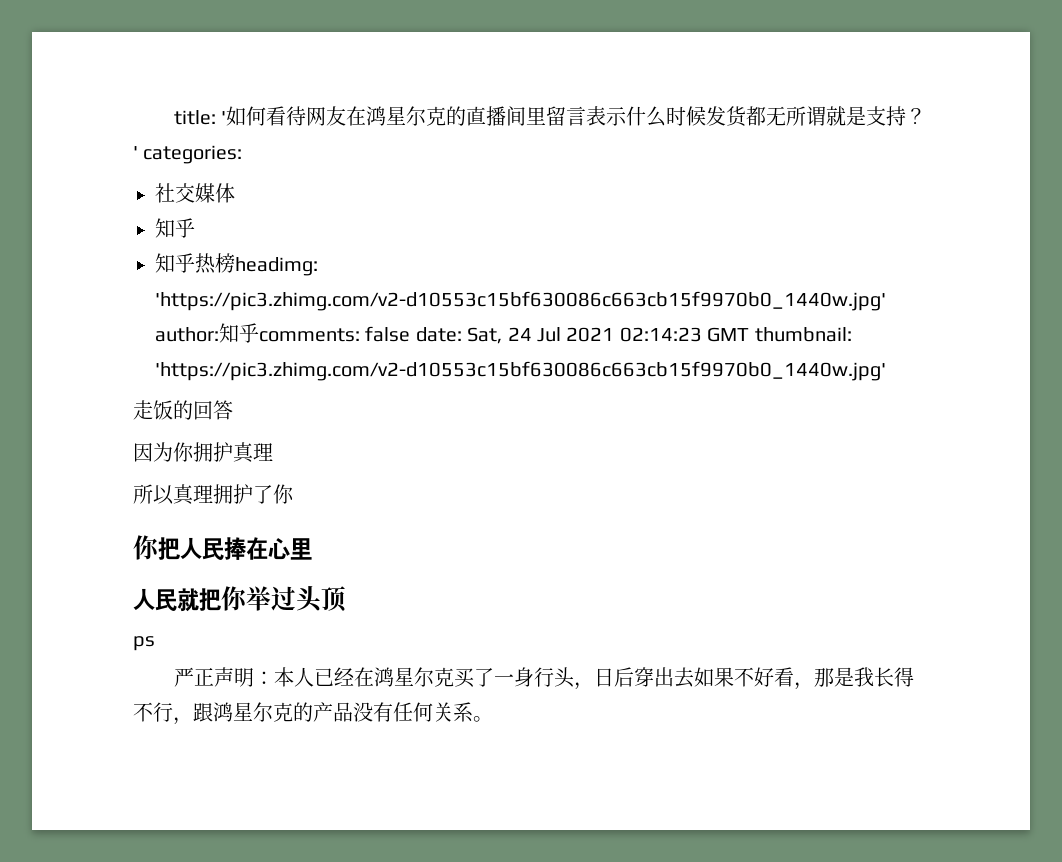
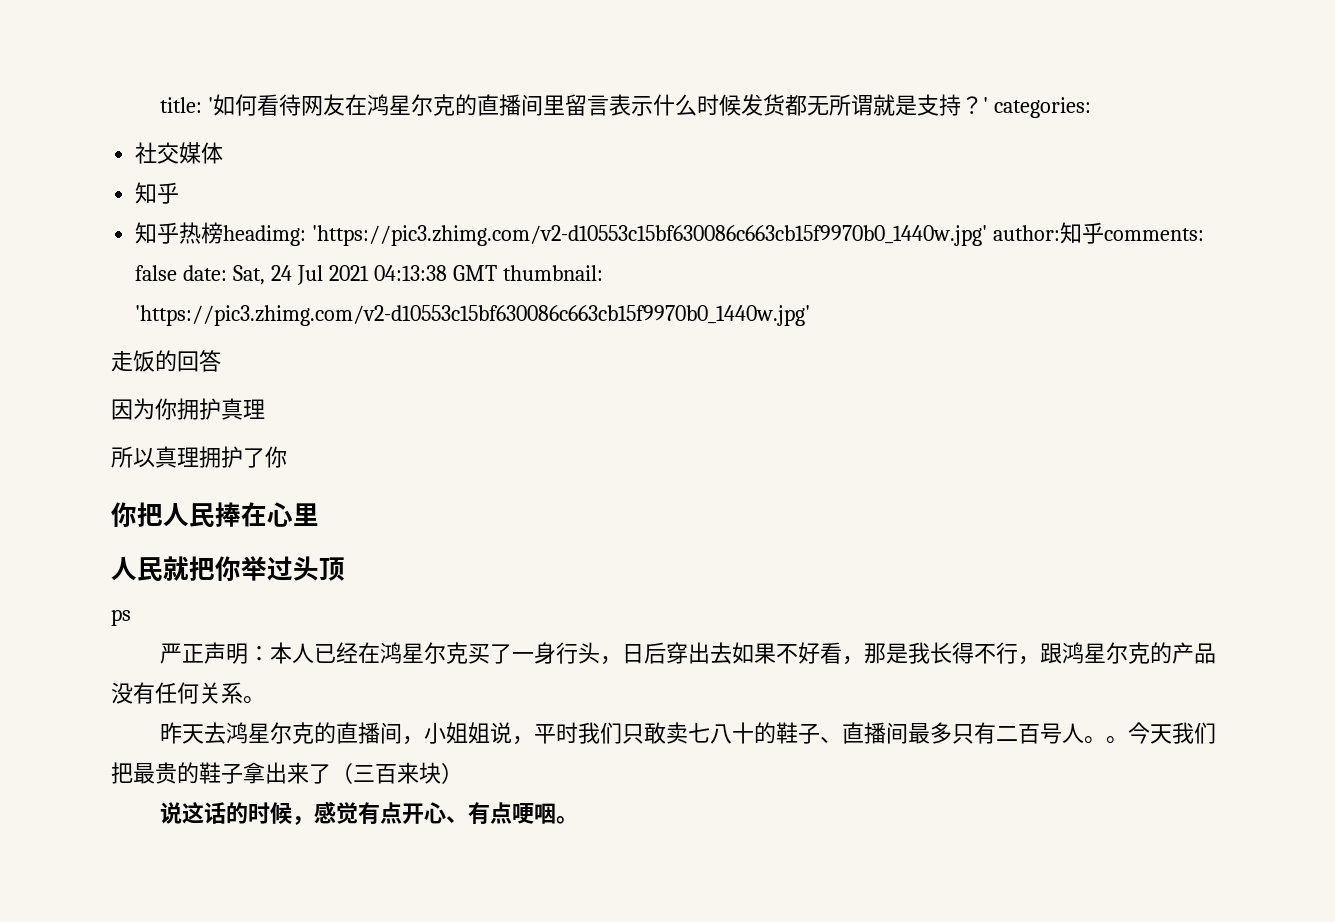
[619,327,702,342] 02:14:23 -> [373,265,447,281] 04:13:38
(493, 719) none -> [159,722,1216,745] [111,762,463,784] [159,801,578,825] // 昨天去鸿星尔克的直播间，小姐姐说，平时我们只敢卖七八十的鞋子、直播间最多只有二百号人。。今天我们把最贵的鞋子拿出来了（三百来块） // 说这话的时候，感觉有点开心、有点哽咽。

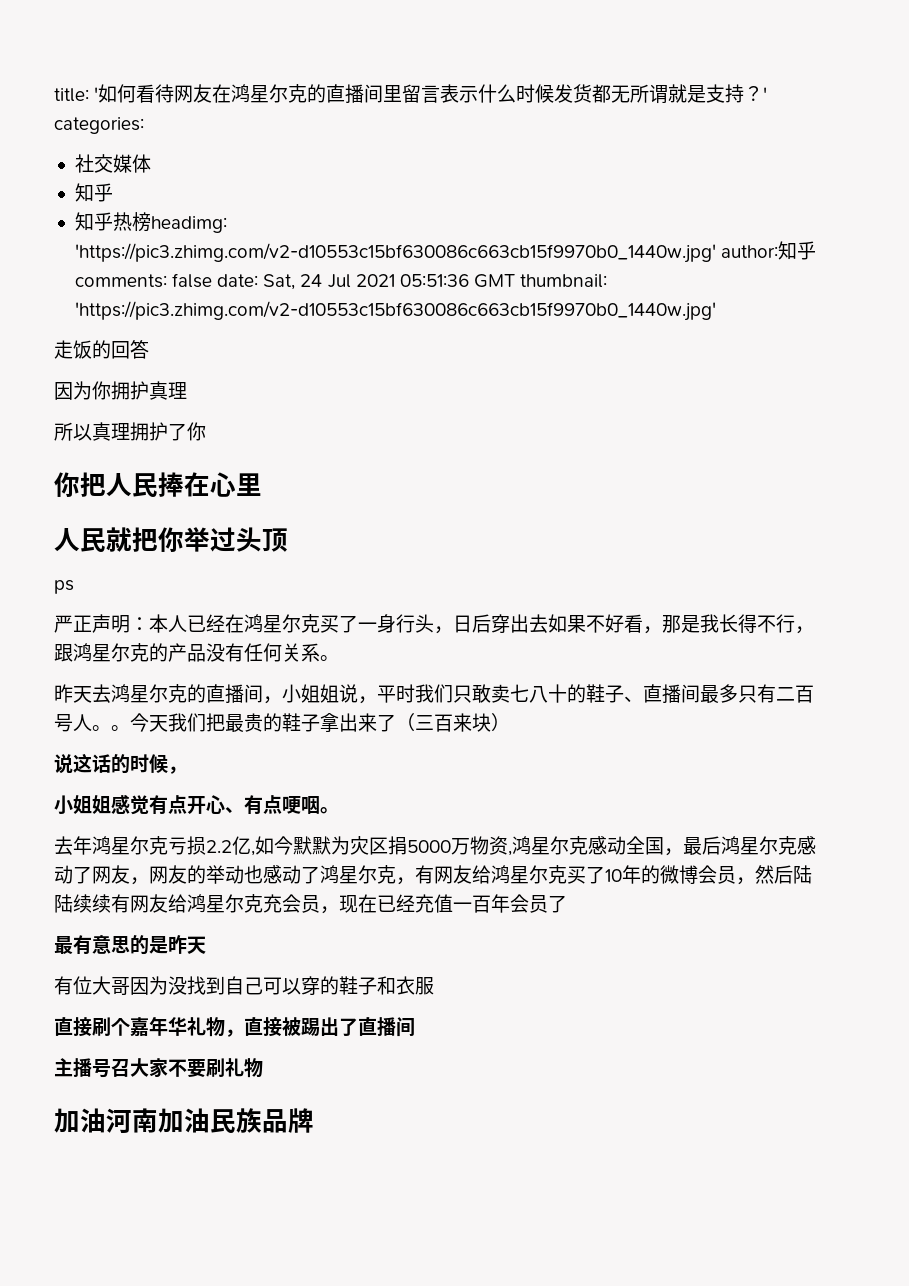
[373,265,447,281] 04:13:38 -> [399,274,469,287] 05:51:36
(314, 820) none -> [54,795,111,815] // 小姐姐
(578, 820) none -> [54,836,816,856] [54,865,812,885] [54,894,567,914] [54,935,206,955] [54,976,434,996] [54,1016,415,1037] [54,1058,263,1078] [54,1108,314,1133] // 去年鸿星尔克亏损2.2亿,如今默默为灾区捐5000万物资,鸿星尔克感动全国，最后鸿星尔克感动了网友，网友的举动也感动了鸿星尔克，有网友给鸿星尔克买了10年的微博会员，然后陆陆续续有网友给鸿星尔克充会员，现在已经充值一百年会员了 // 最有意思的是昨天 // 有位大哥因为没找到自己可以穿的鞋子和衣服 // 直接刷个嘉年华礼物，直接被踢出了直播间 // 主播号召大家不要刷礼物 // 加油河南加油民族品牌

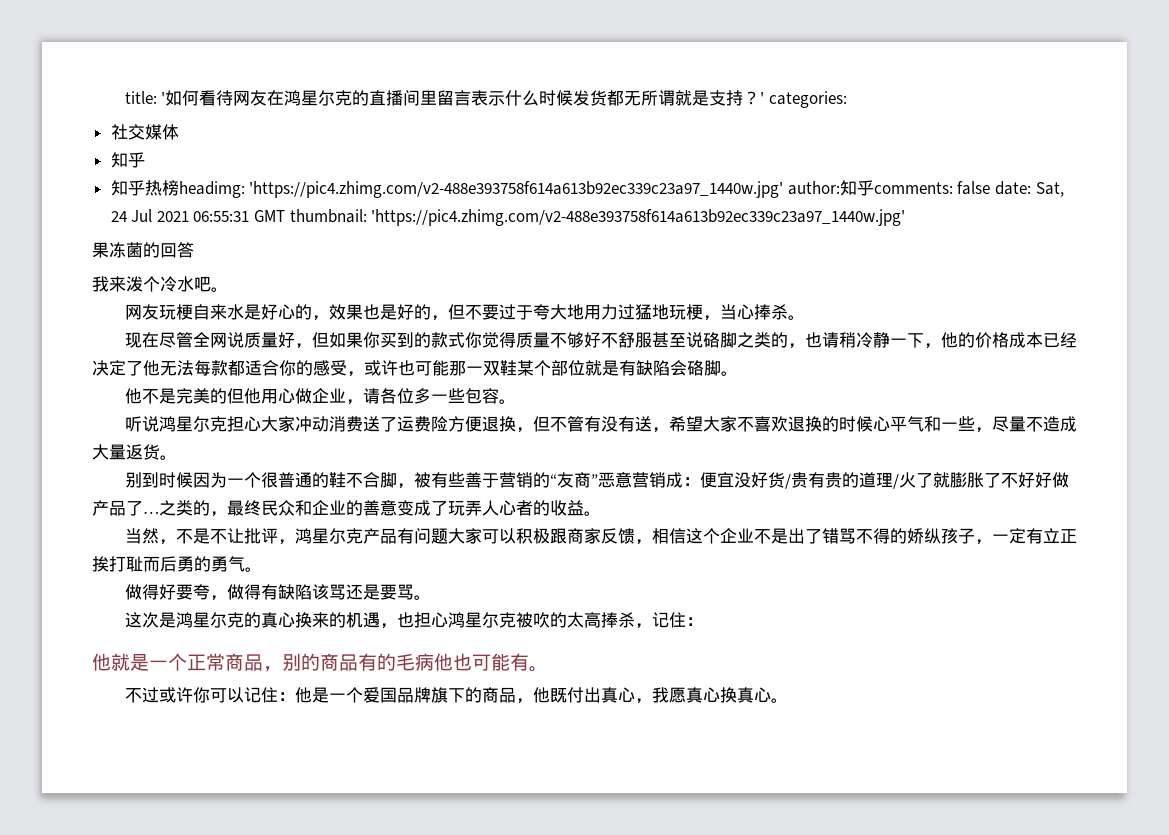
[74,243,716,263] 'https://pic3.zhimg.com/v2-d10553c15bf630086c663cb15f9970b0_1440w.jpg' -> [249,181,784,198] 'https://pic4.zhimg.com/v2-488e393758f614a613b92ec339c23a97_1440w.jpg'
[399,274,469,287] 05:51:36 -> [193,211,250,222] 06:55:31
[74,301,716,321] [54,340,92,359] 'https://pic3.zhimg.com/v2-d10553c15bf630086c663cb15f9970b0_1440w.jpg' // 走饭 -> [371,209,906,226] [92,242,143,258] 'https://pic4.zhimg.com/v2-488e393758f614a613b92ec339c23a97_1440w.jpg' // 果冻菌
[54,381,187,400] [54,422,206,441] [54,472,262,497] [54,527,288,552] [54,580,74,594] [54,614,814,634] [54,643,339,662] [54,684,814,704] [54,713,510,733] [54,753,187,774] [54,794,339,815] [54,836,816,856] [54,865,812,885] [54,894,567,914] [54,935,206,955] [54,976,434,996] [54,1016,415,1037] [54,1058,263,1078] [54,1108,314,1133] 因为你拥护真理 // 所以真理拥护了你 // 你把人民捧在心里 // 人民就把你举过头顶 // ps // 严正声明：本人已经在鸿星尔克买了一身行头，日后穿出去如果不好看，那是我长得不行，跟鸿星尔克的产品没有任何关系。 // 昨天去鸿星尔克的直播间，小姐姐说，平时我们只敢卖七八十的鞋子、直播间最多只有二百号人。。今天我们把最贵的鞋子拿出来了（三百来块） // 说这话的时候， // 小姐姐感觉有点开心、有点哽咽。 // 去年鸿星尔克亏损2.2亿,如今默默为灾区捐5000万物资,鸿星尔克感动全国，最后鸿星尔克感动了网友，网友的举动也感动了鸿星尔克，有网友给鸿星尔克买了10年的微博会员，然后陆陆续续有网友给鸿星尔克充会员，现在已经充值一百年会员了 // 最有意思的是昨天 // 有位大哥因为没找到自己可以穿的鞋子和衣服 // 直接刷个嘉年华礼物，直接被踢出了直播间 // 主播号召大家不要刷礼物 // 加油河南加油民族品牌 -> [92,276,228,292] [124,304,805,321] [124,332,1077,349] [92,360,738,377] [124,388,516,405] [124,416,1077,433] [92,444,177,460] [124,472,1069,489] [92,500,601,517] [124,528,1077,545] [92,556,262,572] [124,584,431,601] [124,612,703,629] [92,653,548,672] [124,687,788,704] 我来泼个冷水吧。 // 网友玩梗自来水是好心的，效果也是好的，但不要过于夸大地用力过猛地玩梗，当心捧杀。 // 现在尽管全网说质量好，但如果你买到的款式你觉得质量不够好不舒服甚至说硌脚之类的，也请稍冷静一下，他的价格成本已经决定了他无法每款都适合你的感受，或许也可能那一双鞋某个部位就是有缺陷会硌脚。 // 他不是完美的但他用心做企业，请各位多一些包容。 // 听说鸿星尔克担心大家冲动消费送了运费险方便退换，但不管有没有送，希望大家不喜欢退换的时候心平气和一些，尽量不造成大量返货。 // 别到时候因为一个很普通的鞋不合脚，被有些善于营销的“友商”恶意营销成：便宜没好货/贵有贵的道理/火了就膨胀了不好好做产品了…之类的，最终民众和企业的善意变成了玩弄人心者的收益。 // 当然，不是不让批评，鸿星尔克产品有问题大家可以积极跟商家反馈，相信这个企业不是出了错骂不得的娇纵孩子，一定有立正挨打耻而后勇的勇气。 // 做得好要夸，做得有缺陷该骂还是要骂。 // 这次是鸿星尔克的真心换来的机遇，也担心鸿星尔克被吹的太高捧杀，记住： // 他就是一个正常商品，别的商品有的毛病他也可能有。 // 不过或许你可以记住：他是一个爱国品牌旗下的商品，他既付出真心，我愿真心换真心。

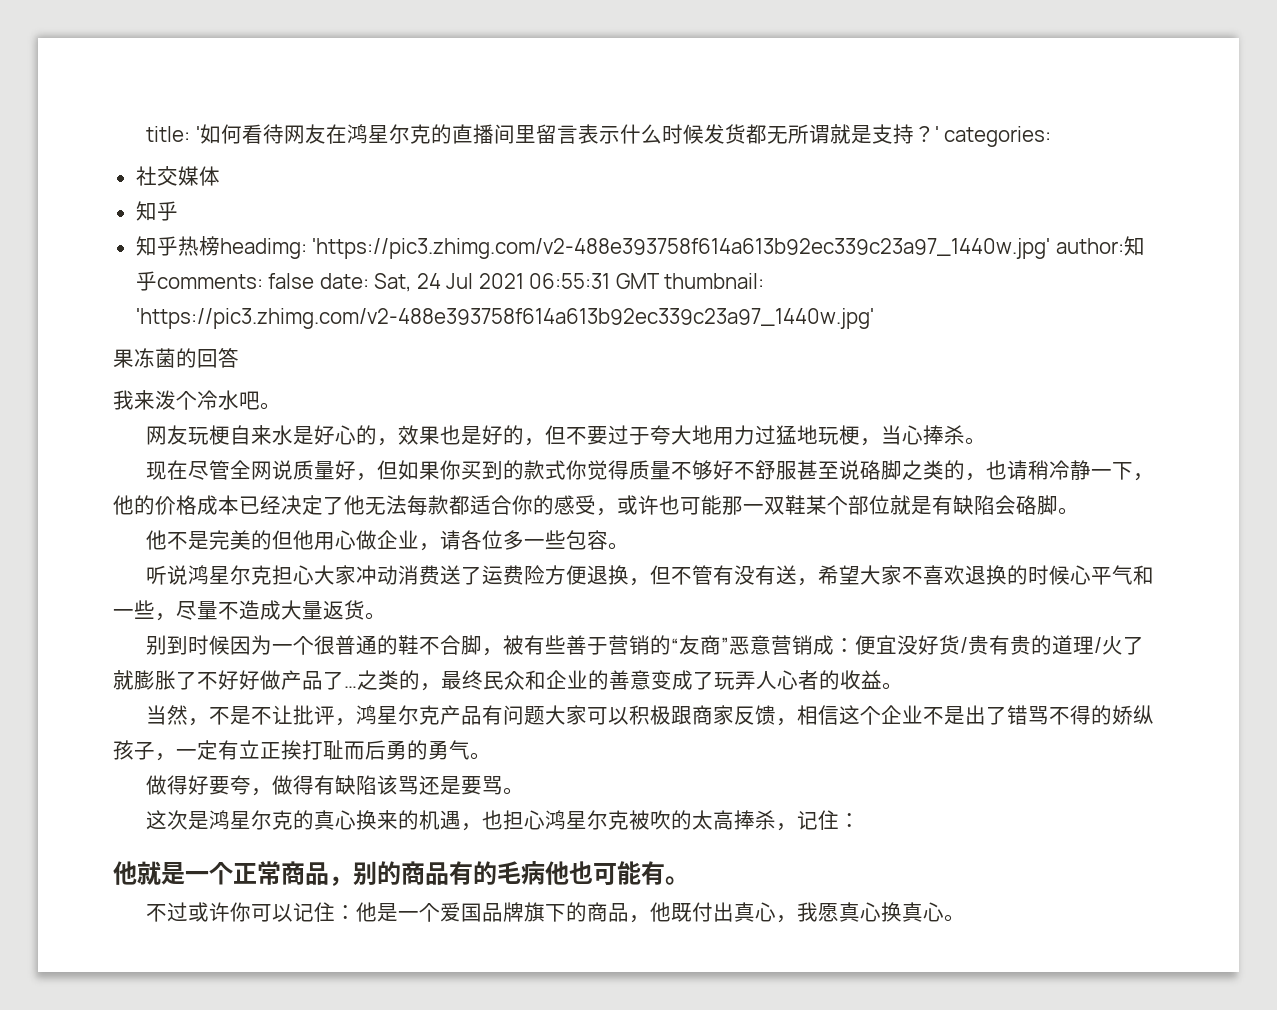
[249,181,784,198] 'https://pic4.zhimg.com/v2-488e393758f614a613b92ec339c23a97_1440w.jpg' -> [312,238,1051,259] 'https://pic3.zhimg.com/v2-488e393758f614a613b92ec339c23a97_1440w.jpg'
[371,209,906,226] 'https://pic4.zhimg.com/v2-488e393758f614a613b92ec339c23a97_1440w.jpg' -> [135,308,874,329] 'https://pic3.zhimg.com/v2-488e393758f614a613b92ec339c23a97_1440w.jpg'

